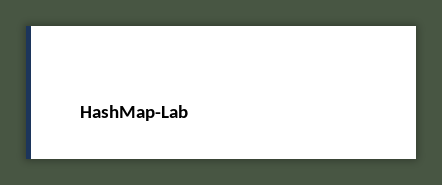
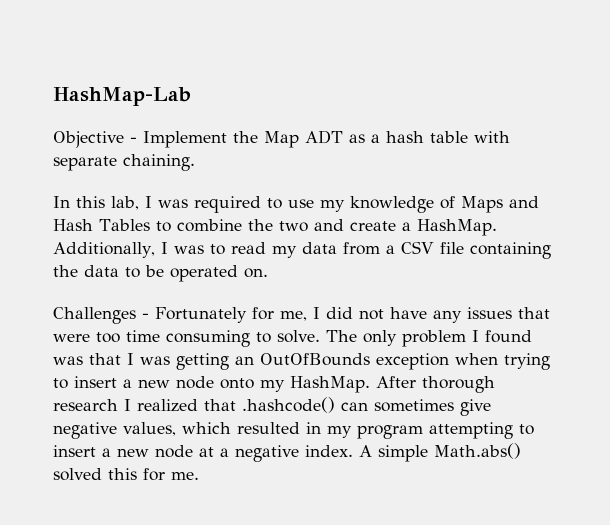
(188, 113) none -> [53,130,510,148] [53,154,195,171] [53,196,539,213] [53,219,497,236] [53,241,551,259] [53,265,268,282] [53,307,550,324] [53,330,532,347] [53,353,550,370] [53,376,495,393] [53,397,491,416] [53,422,534,439] [53,443,521,462] [53,468,199,481] // Objective - Implement the Map ADT as a hash table with separate chaining. // In this lab, I was required to use my knowledge of Maps and Hash Tables to combine the two and create a HashMap. Additionally, I was to read my data from a CSV file containing the data to be operated on. // Challenges - Fortunately for me, I did not have any issues that were too time consuming to solve. The only problem I found was that I was getting an OutOfBounds exception when trying to insert a new node onto my HashMap. After thorough research I realized that .hashcode() can sometimes give negative values, which resulted in my program attempting to insert a new node at a negative index. A simple Math.abs() solved this for me.

